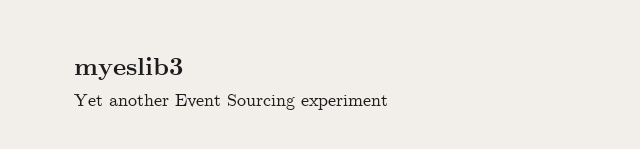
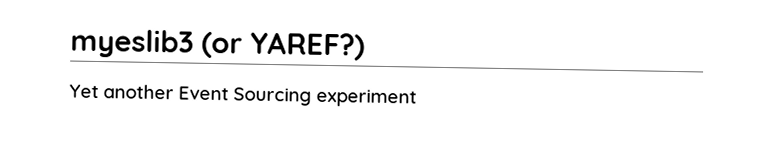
(183, 68) none -> [201,31,365,61] (or YAREF?)

